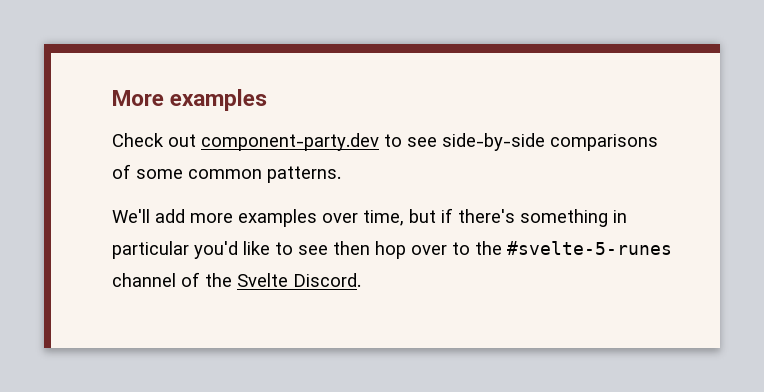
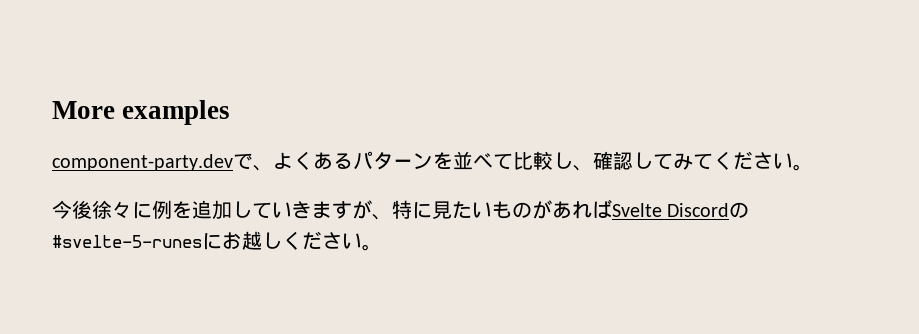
[112,133,658,151] [112,164,341,183] [112,208,627,227] [112,241,672,259] [112,272,361,287] Check out component-party.dev to see side-by-side comparisons of some common patterns. // We'll add more examples over time, but if there's something in particular you'd like to see then hop over to the #svelte-5-runes channel of the Svelte Discord. -> [52,151,813,171] [52,199,750,220] [52,231,382,251] component-party.devで、よくあるパターンを並べて比較し、確認してみてください。 // 今後徐々に例を追加していきますが、特に見たいものがあればSvelte Discordの#svelte-5-runesにお越しください。

